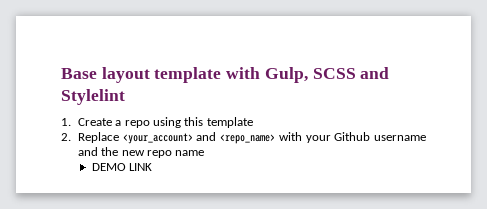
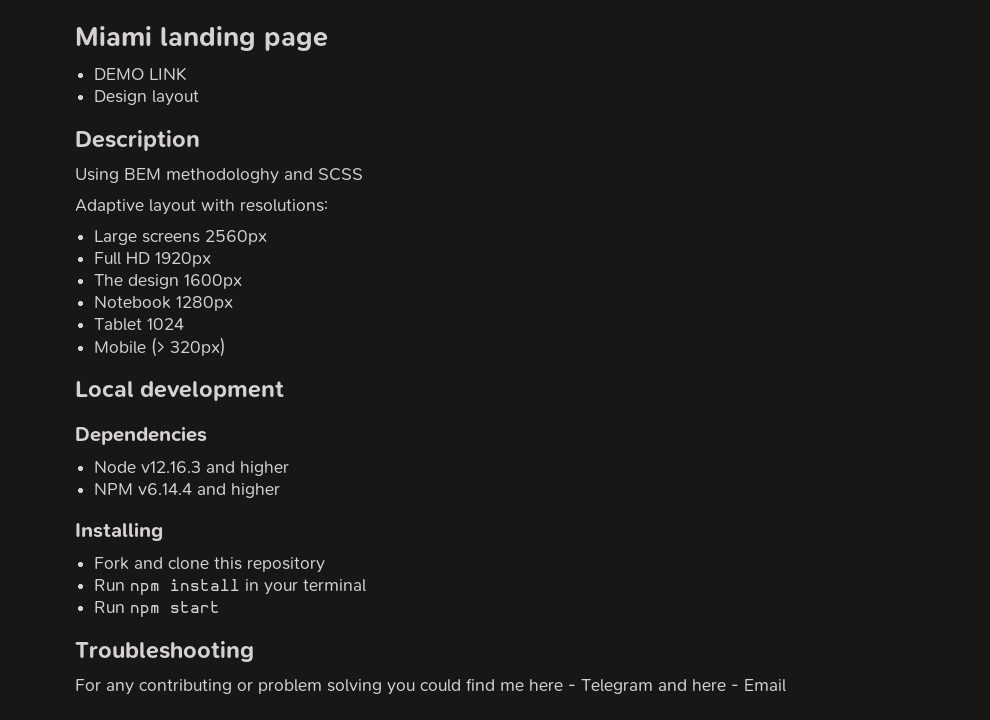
[61,67,390,83] [61,89,125,105] [61,117,253,128] [61,132,426,144] [77,147,205,158] [91,163,153,171] Base layout template with Gulp, SCSS and Stylelint // 1. Create a repo using this template // 2. Replace <your_account> and <repo_name> with your Github username and the new repo name // DEMO LINK -> [75,26,328,51] [94,67,188,81] [94,90,200,106] [75,130,200,151] [75,168,363,184] [75,199,328,215] [94,230,268,245] [94,252,212,267] [94,274,243,289] [94,296,234,311] [94,318,185,331] [94,337,227,357] [75,381,285,401] [75,426,207,445] [94,461,290,476] [94,483,281,498] [75,522,163,541] [94,557,326,573] [94,579,367,595] [94,601,221,617] [75,641,254,662] [75,678,786,695] Miami landing page // DEMO LINK // Design layout // Description // Using BEM methodologhy and SCSS // Adaptive layout with resolutions: // Large screens 2560px // Full HD 1920px // The design 1600px // Notebook 1280px // Tablet 1024 // Mobile (> 320px) // Local development // Dependencies // Node v12.16.3 and higher // NPM v6.14.4 and higher // Installing // Fork and clone this repository // Run npm install in your terminal // Run npm start // Troubleshooting // For any contributing or problem solving you could find me here - Telegram and here - Email

